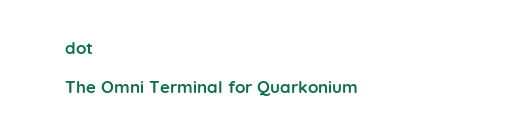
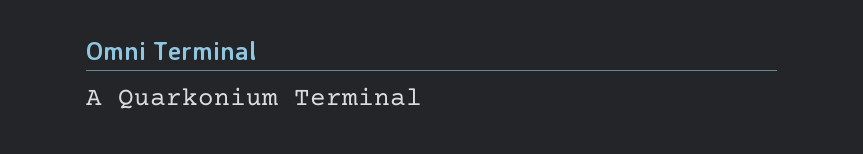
[65,42,93,54] [65,81,96,93] dot // The -> (86, 51) none
[228,81,358,96] for Quarkonium -> [86,87,422,109] // A Quarkonium Terminal

